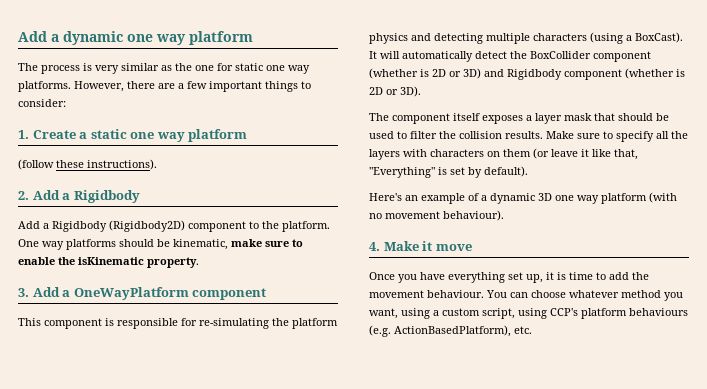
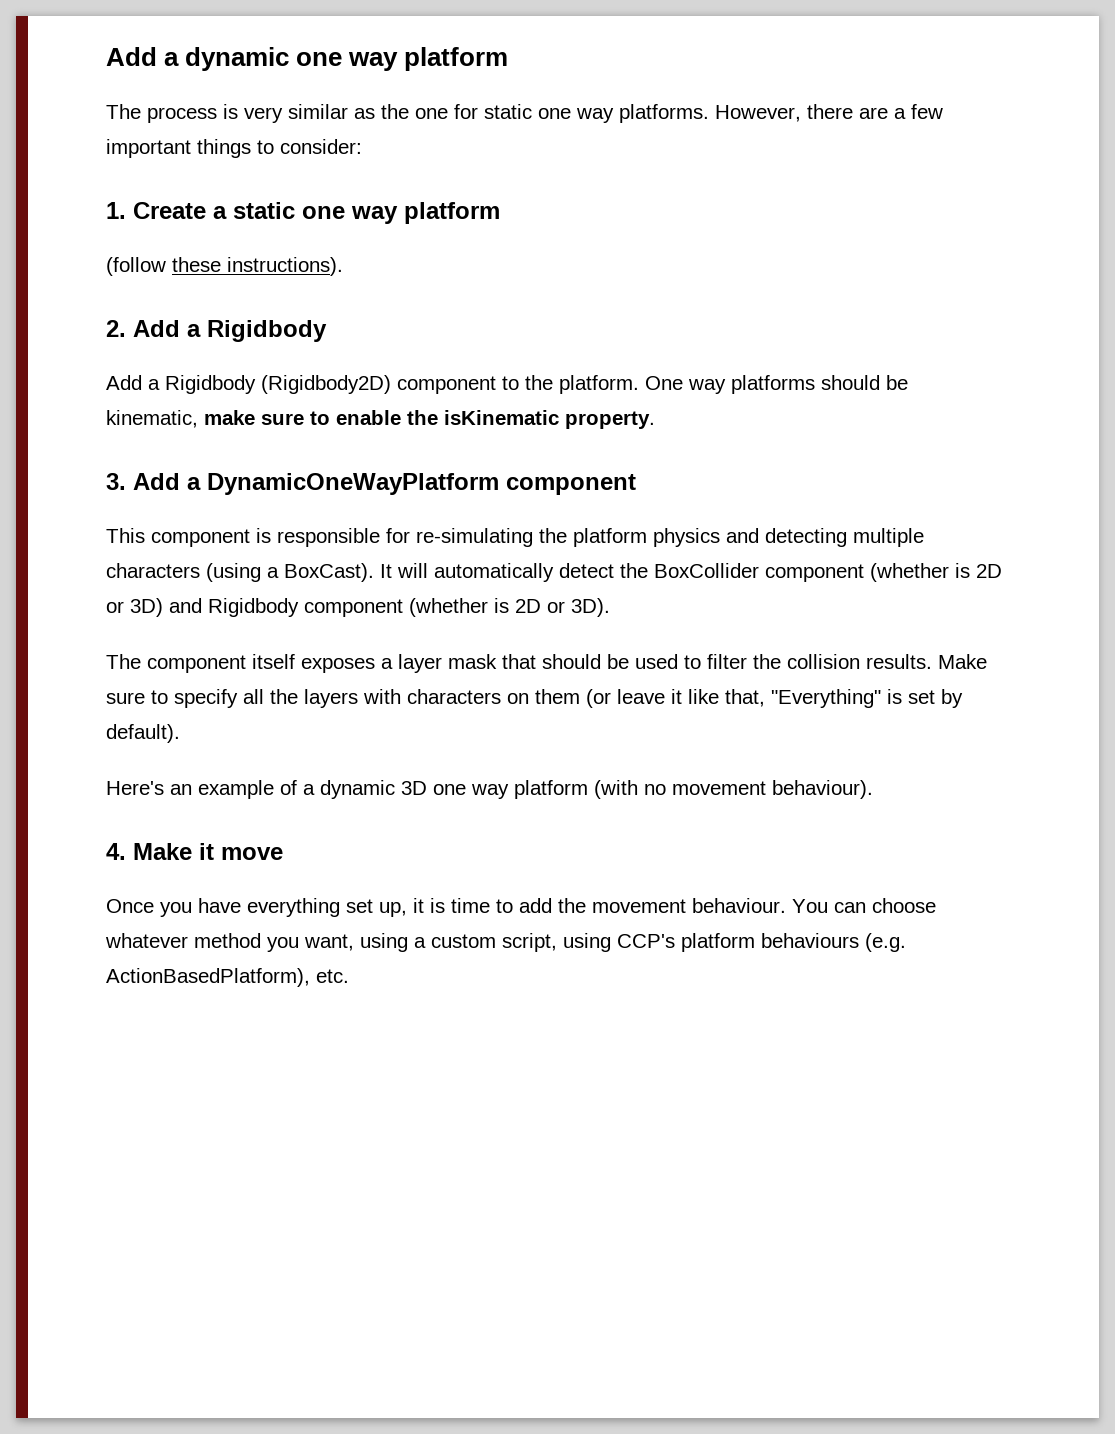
[73,287,189,300] OneWayPlatform -> [207,473,499,495] DynamicOneWayPlatform

